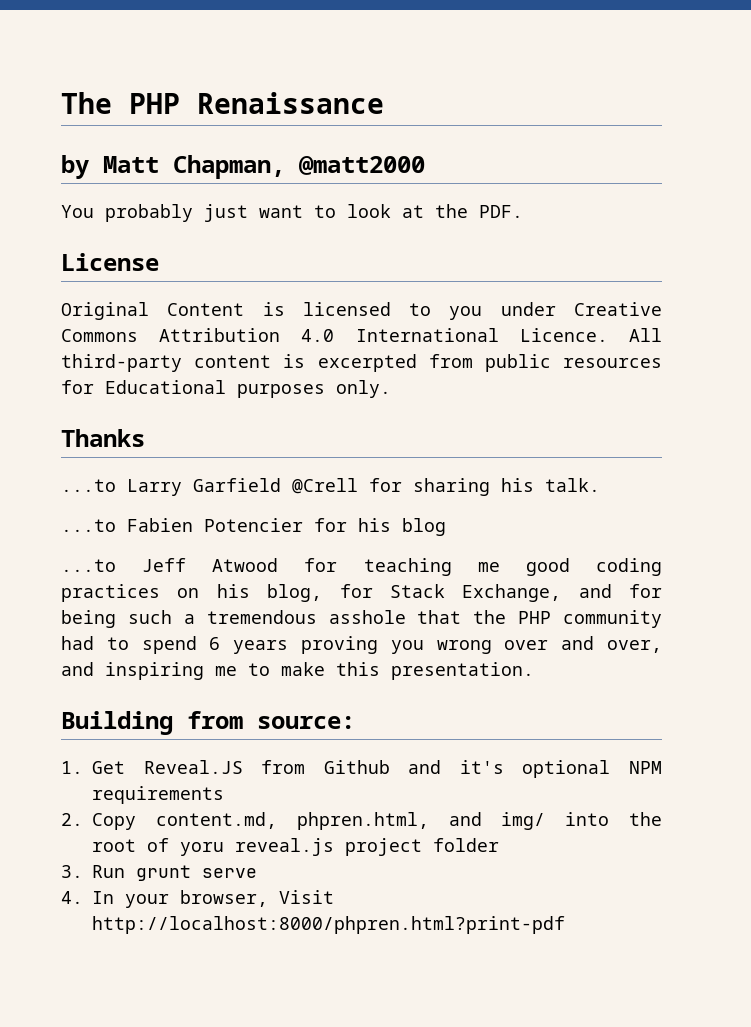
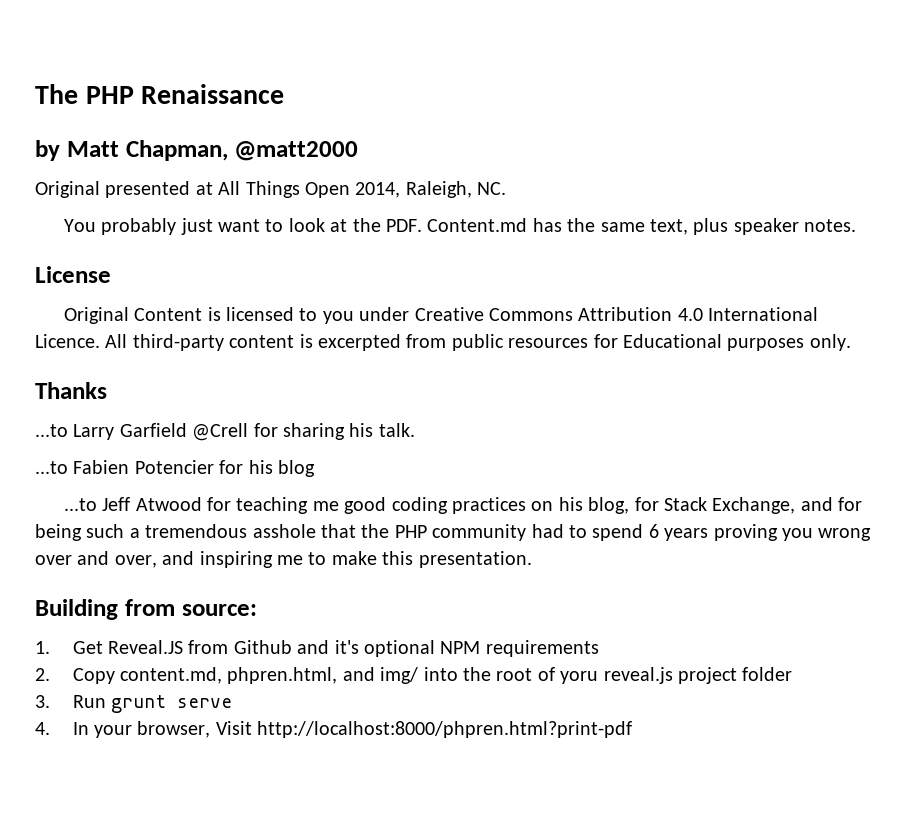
(425, 165) none -> [35,181,507,198] // Original presented at All Things Open 2014, Raleigh, NC.
(523, 211) none -> [427,218,857,235] Content.md has the same text, plus speaker notes.

